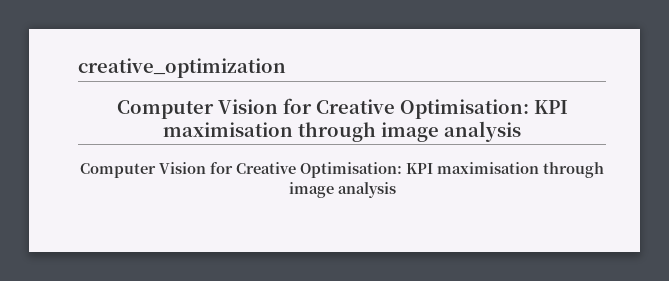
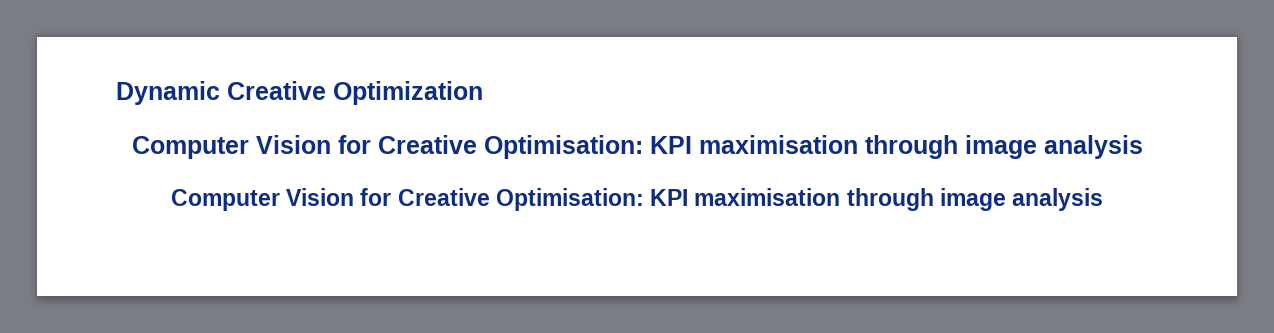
[78,58,286,78] creative_optimization -> [116,81,483,105] Dynamic Creative Optimization

